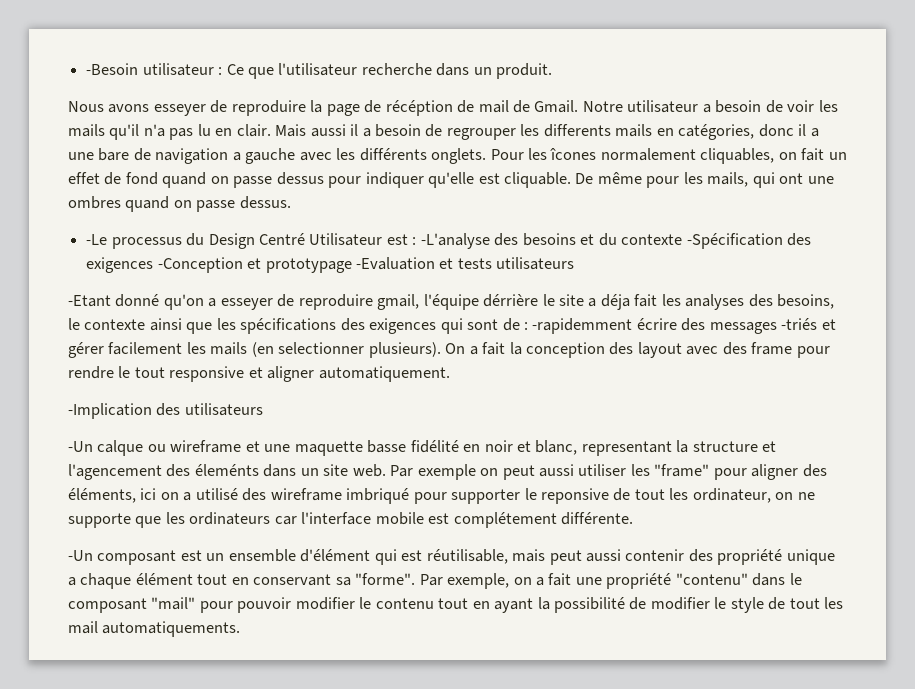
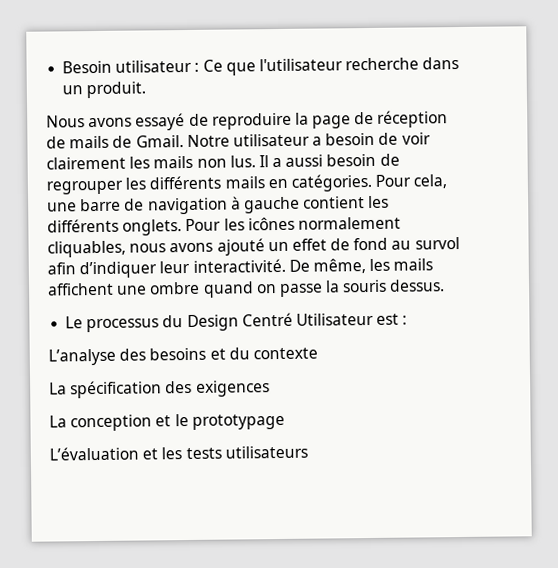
[86,63,139,75] -Besoin -> [62,60,113,74] Besoin
[153,104,206,116] esseyer -> [135,113,186,131] essayé
[385,100,509,116] récéption de mail -> [377,110,449,128] [46,135,110,149] réception de mails
[818,100,838,112] [68,124,371,140] les mails qu'il n'a pas lu en clair. Mais aussi il a -> [46,154,324,170] clairement les mails non lus. Il a aussi
[543,124,611,137] differents -> [149,175,222,190] différents
[678,124,819,140] [68,148,332,164] catégories, donc il a une bare de navigation a gauche avec -> [290,173,448,192] [47,196,366,215] catégories. Pour cela, une barre de navigation à gauche contient
[550,148,597,160] îcones -> [247,216,295,231] icônes
[778,148,825,161] on fait -> [129,238,265,256] nous avons ajouté
[162,172,834,188] [68,196,236,212] quand on passe dessus pour indiquer qu'elle est cliquable. De même pour les mails, qui ont une ombres quand on passe -> [391,237,460,250] [47,258,434,279] [47,279,388,298] au survol afin d’indiquer leur interactivité. De même, les mails affichent une ombre quand on passe la souris
[86,234,108,245] -Le -> [65,316,84,329] Le
[420,233,490,249] -L'analyse -> [48,348,116,366] // L’analyse
[686,233,811,249] [86,257,575,273] [68,294,835,310] [68,318,836,334] [68,342,830,358] [68,366,450,382] [68,403,263,419] [68,440,777,456] [68,464,827,480] [68,488,815,504] [68,512,634,528] [68,549,835,565] [68,573,802,589] [68,597,844,613] [68,621,241,637] -Spécification des exigences -Conception et prototypage -Evaluation et tests utilisateurs // -Etant donné qu'on a esseyer de reproduire gmail, l'équipe dérrière le site a déja fait les analyses des besoins, le contexte ainsi que les spécifications des exigences qui sont de : -rapidemment écrire des messages -triés et gérer facilement les mails (en selectionner plusieurs). On a fait la conception des layout avec des frame pour rendre le tout responsive et aligner automatiquement. // -Implication des utilisateurs // -Un calque ou wireframe et une maquette basse fidélité en noir et blanc, representant la structure et l'agencement des éleménts dans un site web. Par exemple on peut aussi utiliser les "frame" pour aligner des éléments, ici on a utilisé des wireframe imbriqué pour supporter le reponsive de tout les ordinateur, on ne supporte que les ordinateurs car l'interface mobile est complétement différente. // -Un composant est un ensemble d'élément qui est réutilisable, mais peut aussi contenir des propriété unique a chaque élément tout en conservant sa "forme". Par exemple, on a fait une propriété "contenu" dans le composant "mail" pour pouvoir modifier le contenu tout en ayant la possibilité de modifier le style de tout les mail automatiquements. -> [49,380,270,399] [49,413,285,432] [49,445,308,461] // La spécification des exigences // La conception et le prototypage // L’évaluation et les tests utilisateurs

